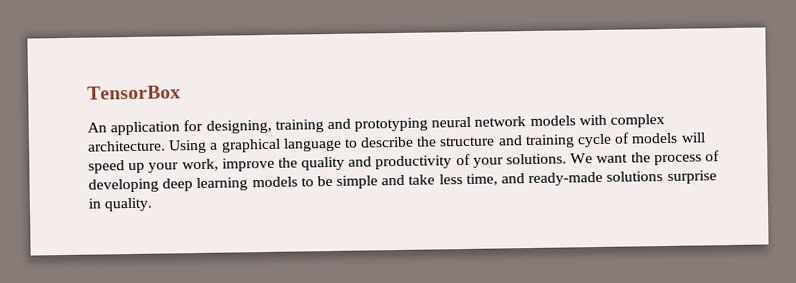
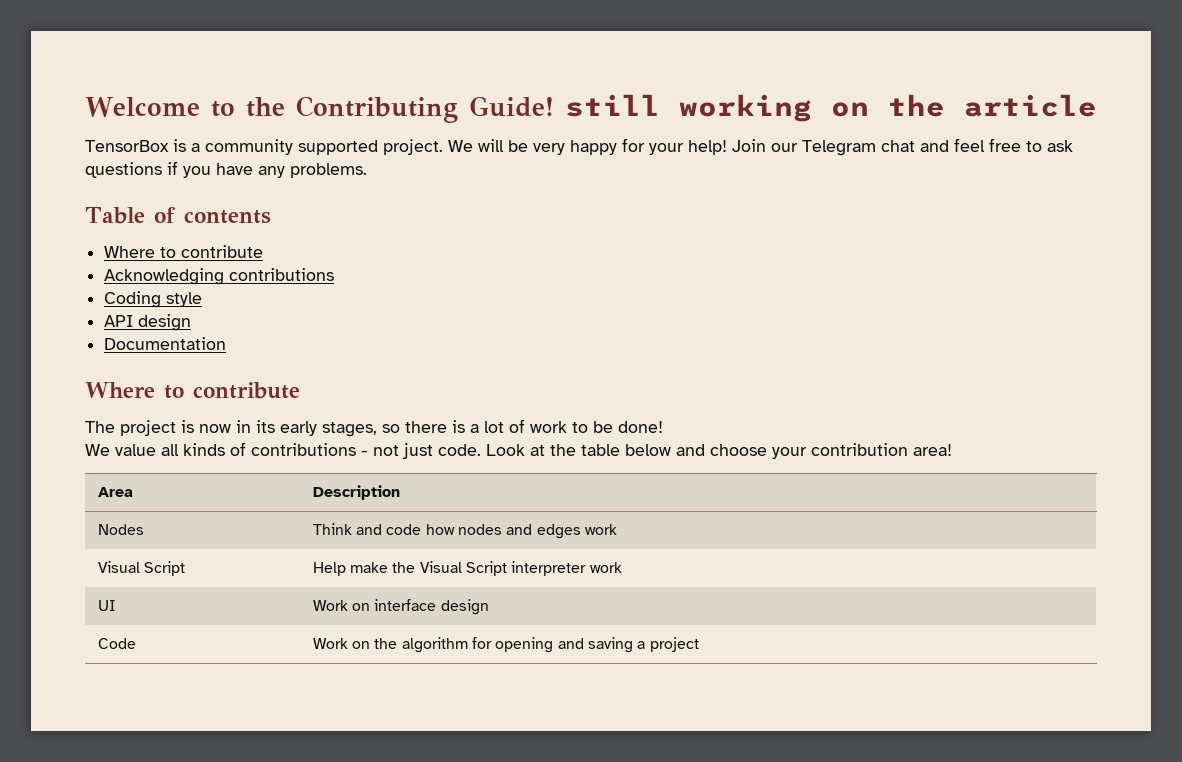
[87,85,181,100] [87,113,666,136] [87,132,706,154] [88,150,720,174] [88,170,717,193] [88,197,154,212] TensorBox // An application for designing, training and prototyping neural network models with complex architecture. Using a graphical language to describe the structure and training cycle of models will speed up your work, improve the quality and productivity of your solutions. We want the process of developing deep learning models to be simple and take less time, and ready-made solutions surprise in quality. -> [85,94,1097,123] [85,138,1073,156] [85,161,367,178] [85,207,271,224] [104,245,264,258] [104,268,335,285] [104,291,203,308] [104,314,192,331] [104,337,227,350] [85,382,300,399] [85,419,663,437] [85,442,952,459] [97,487,133,497] [312,485,400,500] [97,524,144,535] [312,523,617,539] [97,561,185,576] [312,561,622,576] [97,600,116,611] [312,599,489,615] [97,638,136,649] [312,637,699,653] Welcome to the Contributing Guide! still working on the article // TensorBox is a community supported project. We will be very happy for your help! Join our Telegram chat and feel free to ask questions if you have any problems. // Table of contents // Where to contribute // Acknowledging contributions // Coding style // API design // Documentation // Where to contribute // The project is now in its early stages, so there is a lot of work to be done! // We value all kinds of contributions - not just code. Look at the table below and choose your contribution area! // Area | Description // Nodes | Think and code how nodes and edges work // Visual Script | Help make the Visual Script interpreter work // UI | Work on interface design // Code | Work on the algorithm for opening and saving a project

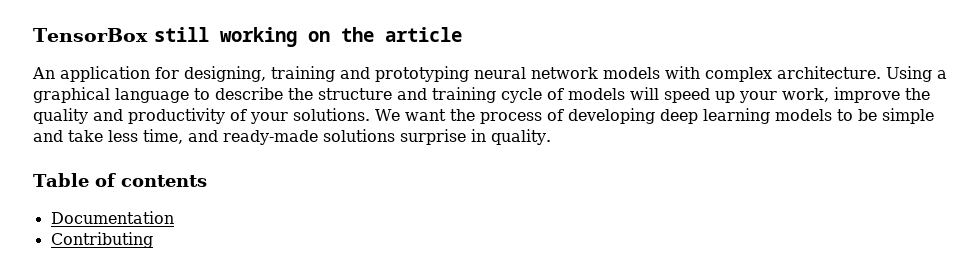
[85,96,554,123] Welcome to the Contributing Guide! -> [33,28,148,42] TensorBox
[85,138,1073,156] [85,161,367,178] [85,207,271,224] [104,245,264,258] [104,268,335,285] [104,291,203,308] [104,314,192,331] [104,337,227,350] [85,382,300,399] [85,419,663,437] [85,442,952,459] [97,487,133,497] [312,485,400,500] [97,524,144,535] [312,523,617,539] [97,561,185,576] [312,561,622,576] [97,600,116,611] [312,599,489,615] [97,638,136,649] [312,637,699,653] TensorBox is a community supported project. We will be very happy for your help! Join our Telegram chat and feel free to ask questions if you have any problems. // Table of contents // Where to contribute // Acknowledging contributions // Coding style // API design // Documentation // Where to contribute // The project is now in its early stages, so there is a lot of work to be done! // We value all kinds of contributions - not just code. Look at the table below and choose your contribution area! // Area | Description // Nodes | Think and code how nodes and edges work // Visual Script | Help make the Visual Script interpreter work // UI | Work on interface design // Code | Work on the algorithm for opening and saving a project -> [32,66,947,82] [33,87,930,103] [33,108,934,124] [33,129,551,145] [33,173,207,187] [50,211,174,224] [50,232,153,248] An application for designing, training and prototyping neural network models with complex architecture. Using a graphical language to describe the structure and training cycle of models will speed up your work, improve the quality and productivity of your solutions. We want the process of developing deep learning models to be simple and take less time, and ready-made solutions surprise in quality. // Table of contents // Documentation // Contributing

